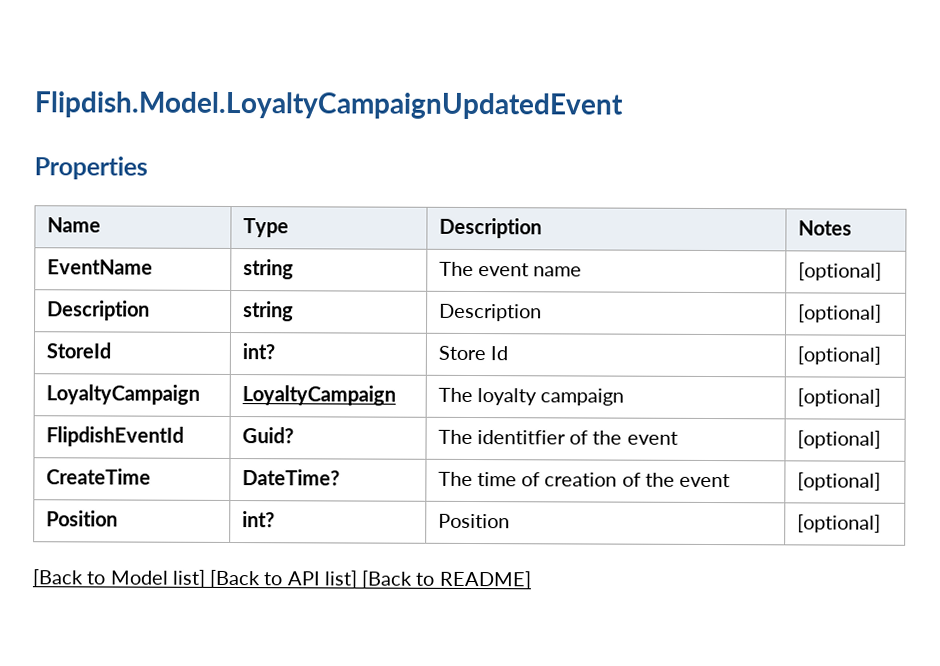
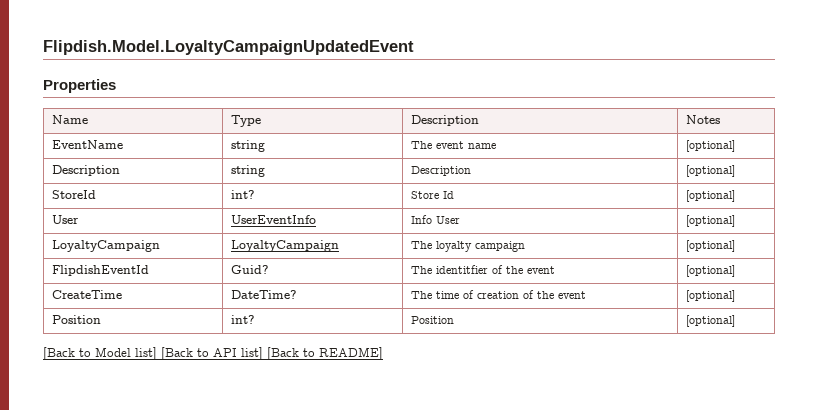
(881, 355) none -> [52,215,80,224] [231,215,317,224] [411,215,461,224] [686,215,736,227] // User | UserEventInfo | Info User | [optional]

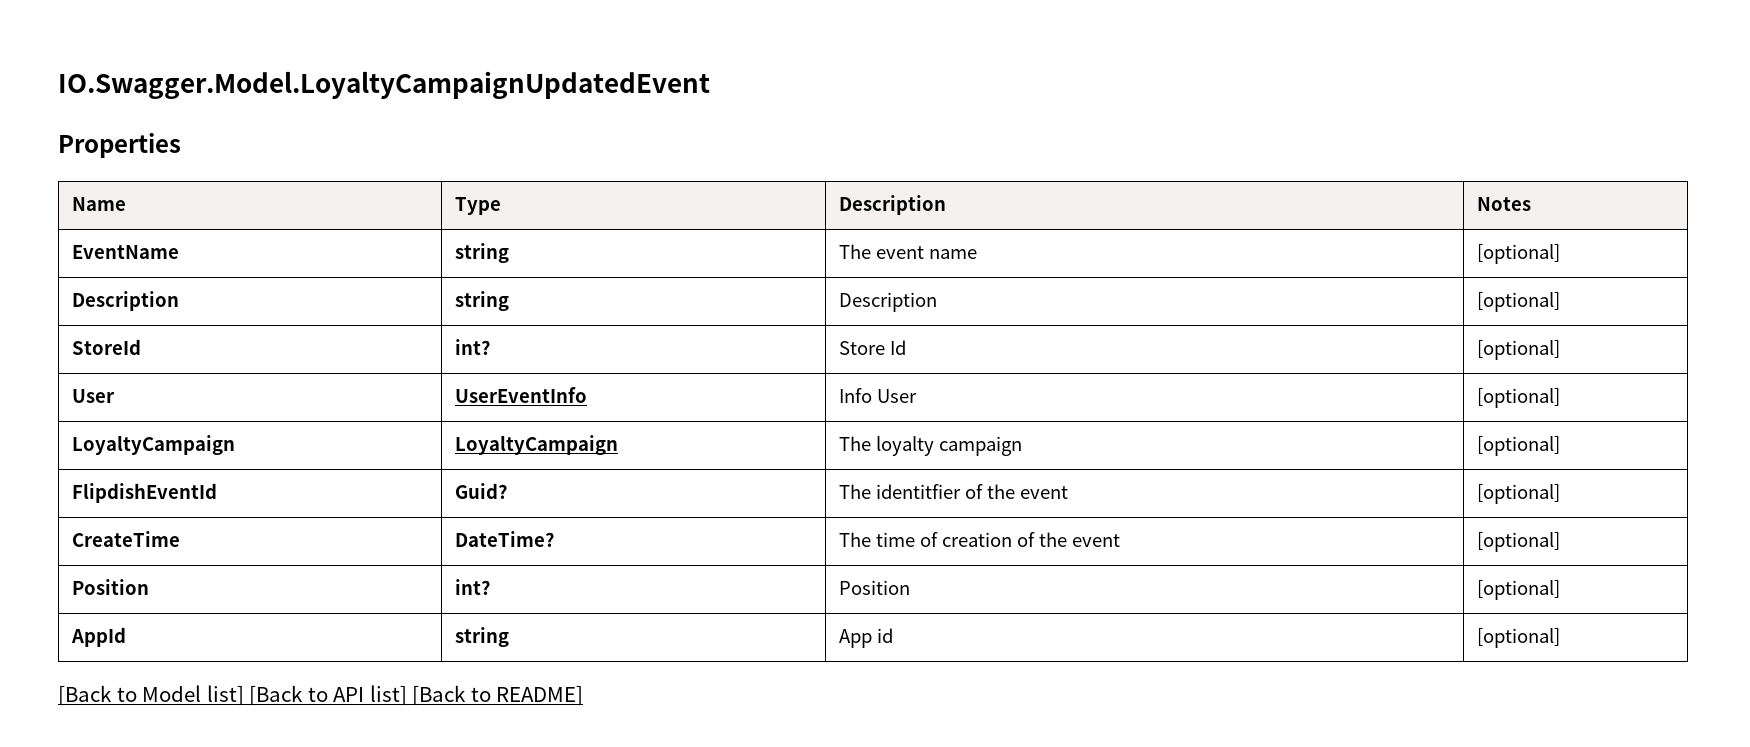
[43,40,414,55] Flipdish.Model.LoyaltyCampaignUpdatedEvent -> [58,71,710,99] IO.Swagger.Model.LoyaltyCampaignUpdatedEvent
(736, 321) none -> [70,627,126,647] [454,627,509,647] [838,628,893,648] [1476,628,1560,648] // AppId | string | App id | [optional]

